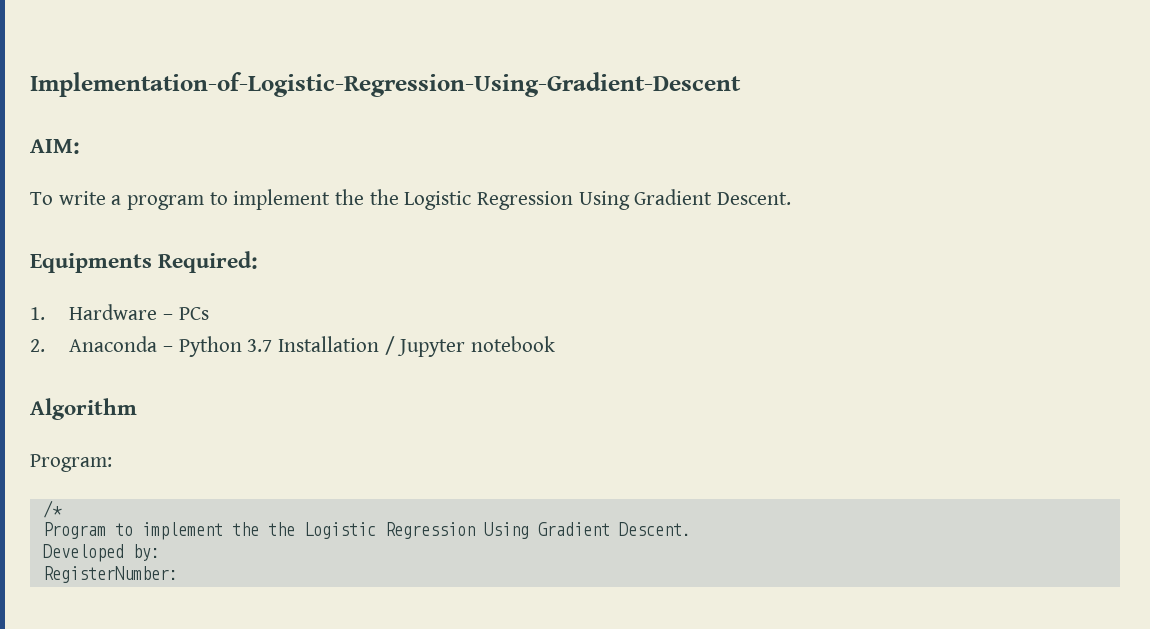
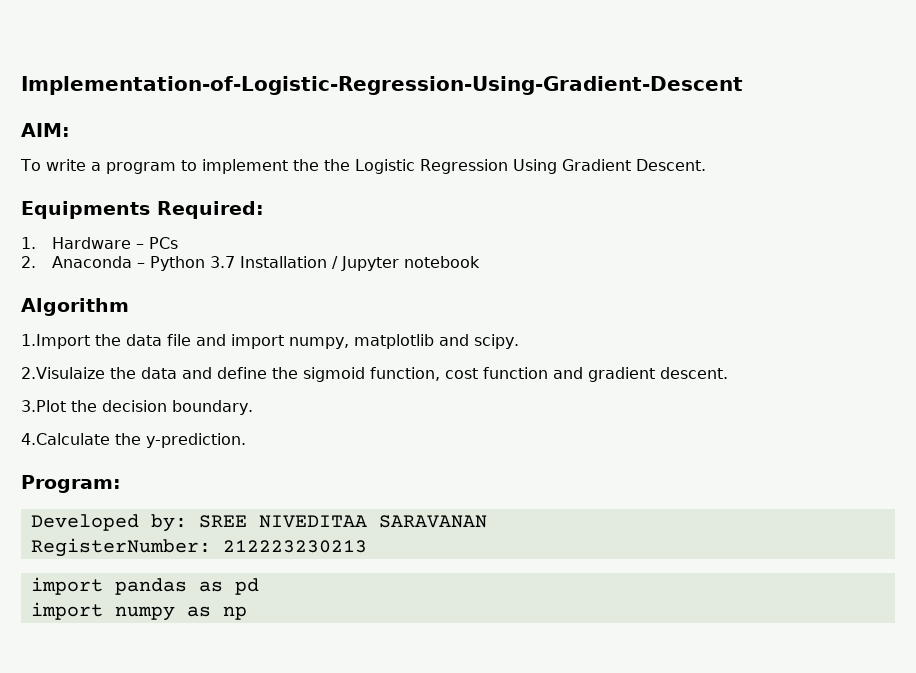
[30,454,112,472] [42,500,62,518] [42,522,691,540] [42,544,160,562] [42,566,178,583] Program: // /* // Program to implement the the Logistic Regression Using Gradient Descent. // Developed by: // RegisterNumber: -> [21,334,519,349] [21,367,728,382] [21,400,253,415] [21,433,246,448] [21,475,121,493] [30,514,487,532] [30,538,367,557] [30,577,259,595] [30,602,247,621] 1.Import the data file and import numpy, matplotlib and scipy. // 2.Visulaize the data and define the sigmoid function, cost function and gradient descent. // 3.Plot the decision boundary. // 4.Calculate the y-prediction. // Program: // Developed by: SREE NIVEDITAA SARAVANAN // RegisterNumber: 212223230213 // import pandas as pd // import numpy as np

